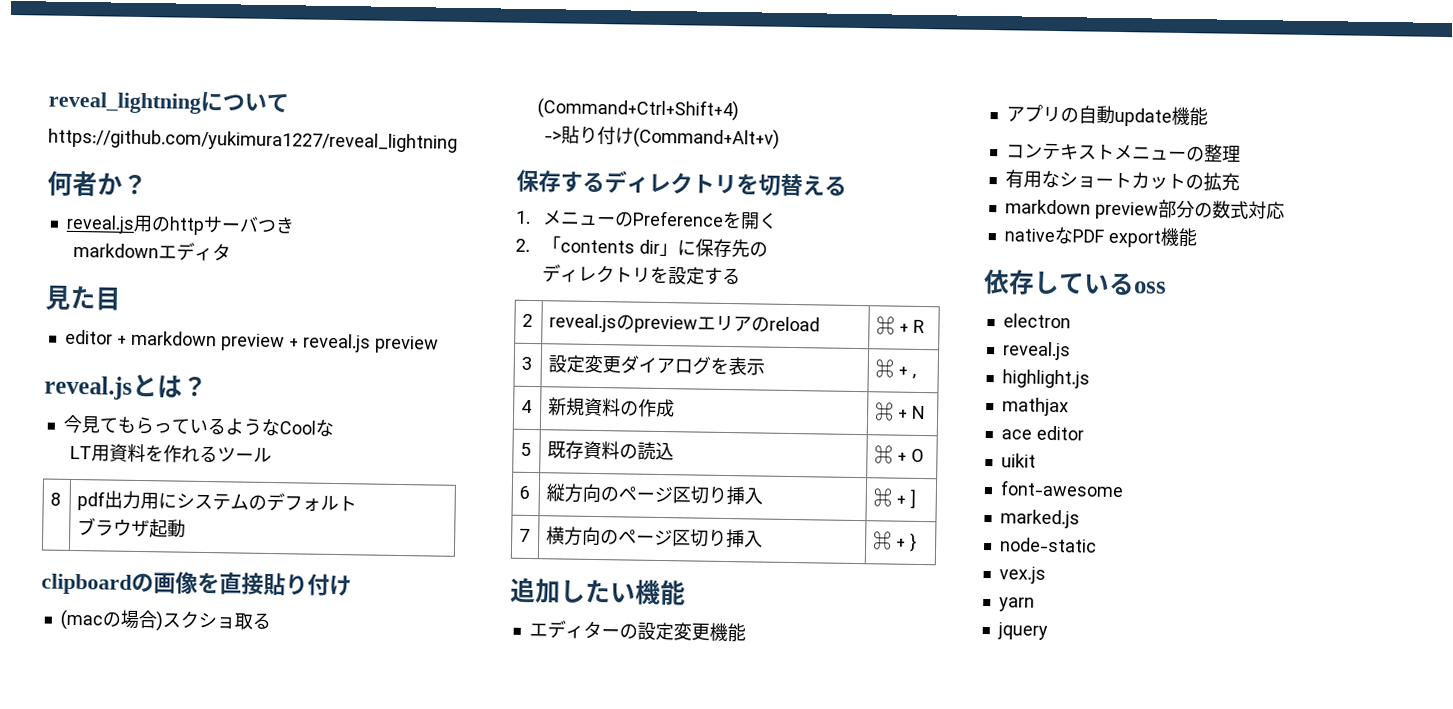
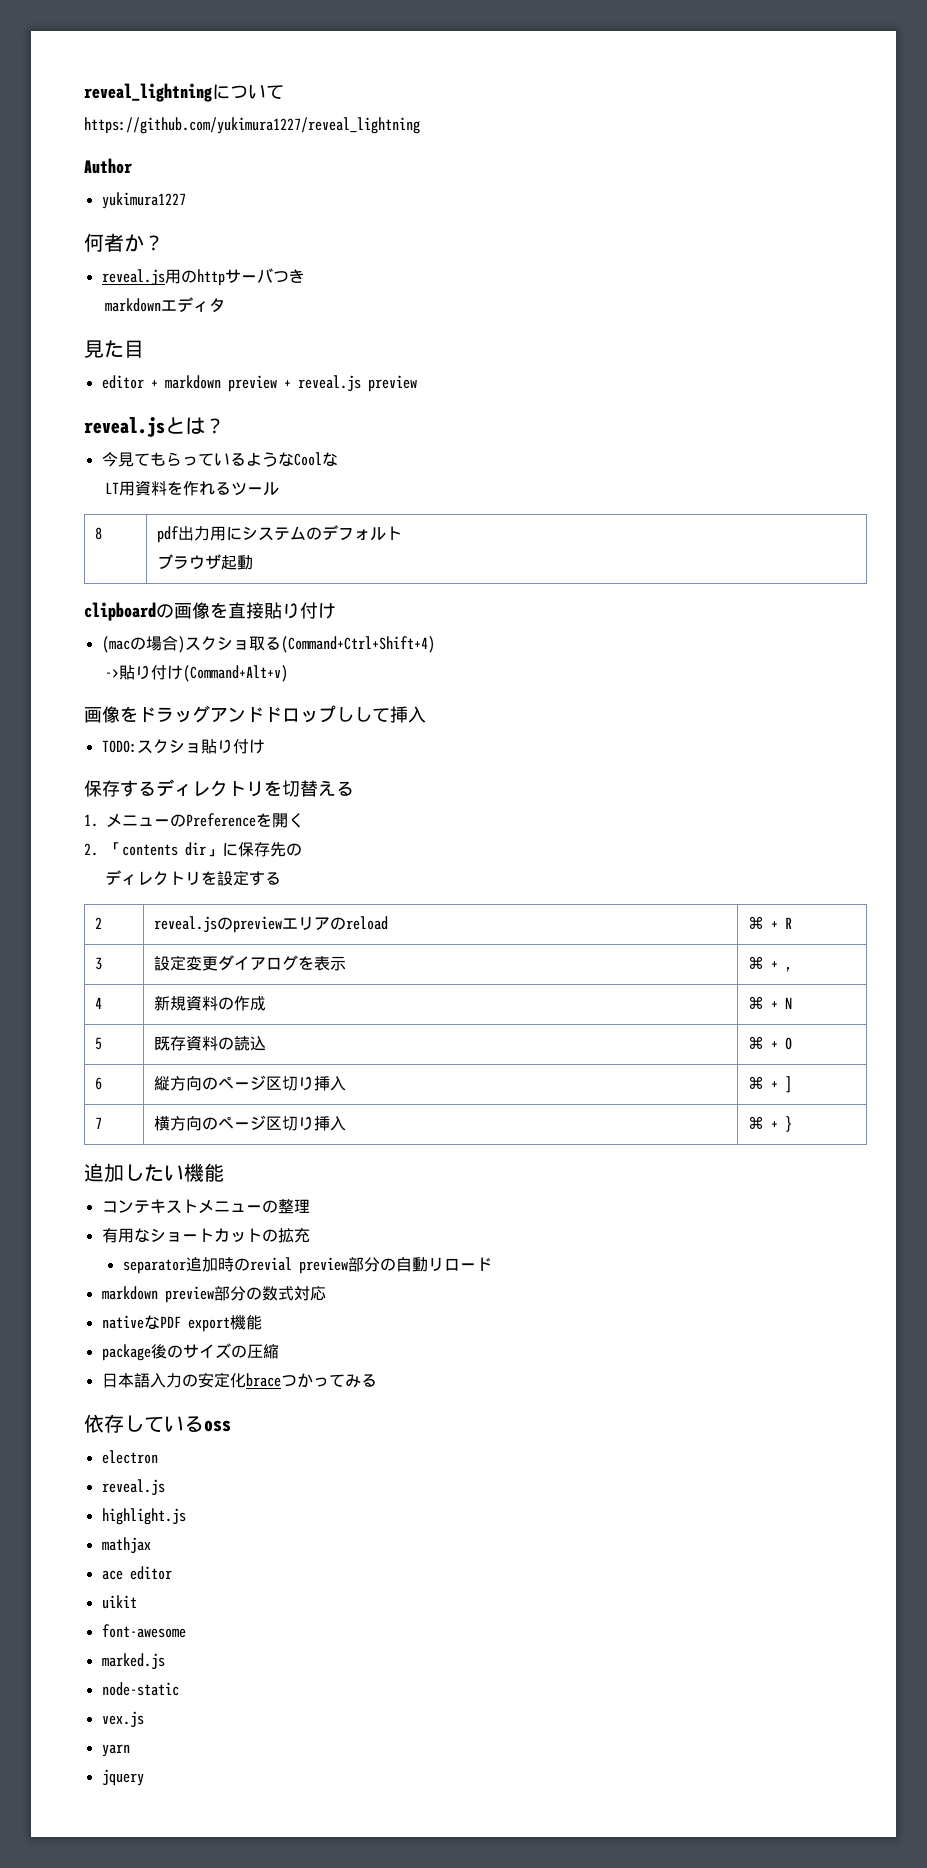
(458, 140) none -> [84,158,132,174] [101,192,186,209] // Author // yukimura1227
(780, 138) none -> [84,705,426,723] [101,739,265,754] // 画像をドラッグアンドドロップしして挿入 // TODO:スクショ貼り付け
[528,620,746,643] [1005,104,1208,127] // エディターの設定変更機能 // アプリの自動update機能 -> (224, 1172) none
(1240, 181) none -> [122,1257,492,1274] // separator追加時のrevial preview部分の自動リロード
(1197, 237) none -> [101,1343,279,1361] [101,1372,377,1388] // package後のサイズの圧縮 // 日本語入力の安定化braceつかってみる

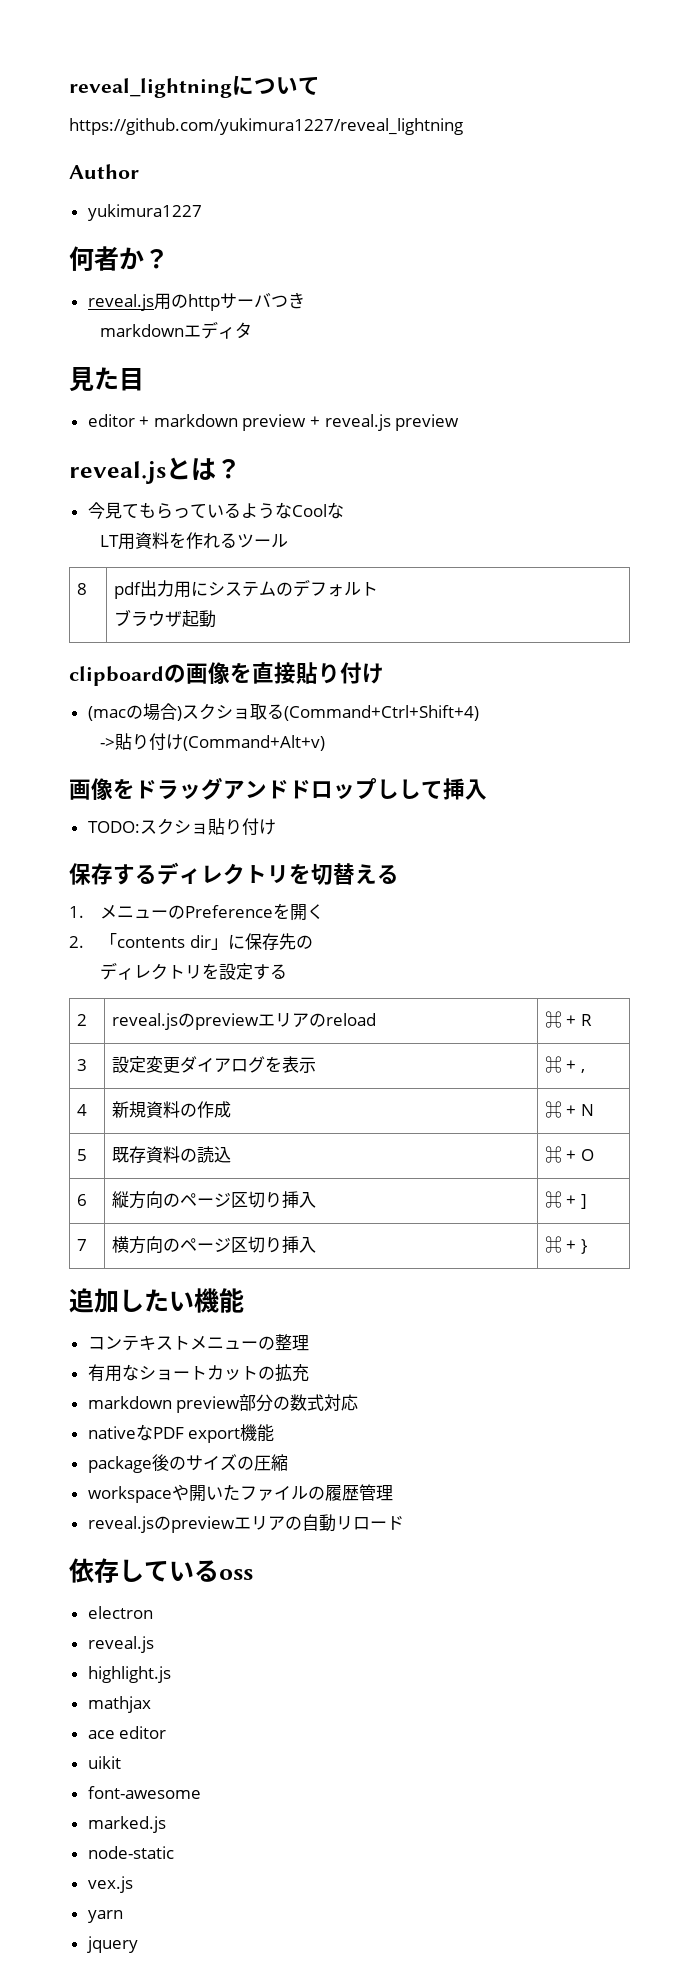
[122,1257,492,1274] // separator追加時のrevial preview部分の自動リロード -> (309, 1373) none
[101,1372,377,1388] 日本語入力の安定化braceつかってみる -> [87,1484,393,1503] [87,1514,404,1533] workspaceや開いたファイルの履歴管理 // reveal.jsのpreviewエリアの自動リロード

